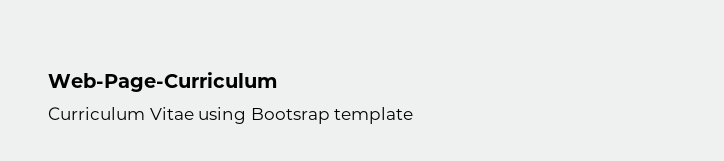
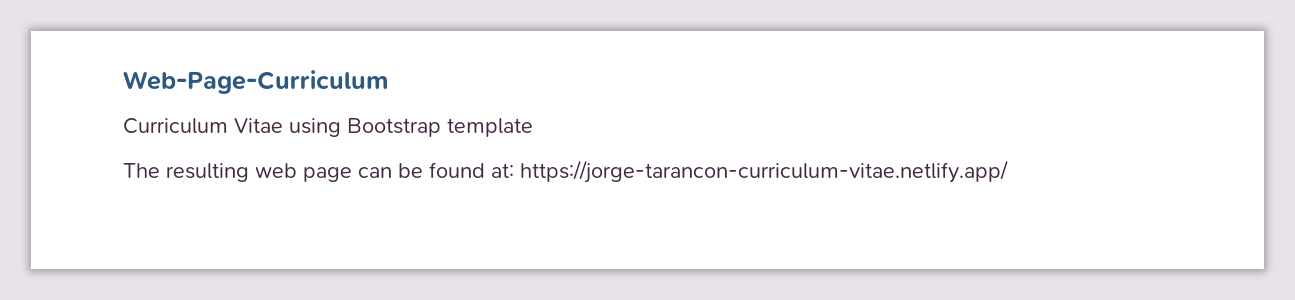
[250,108,330,124] Bootsrap -> [347,118,441,137] Bootstrap
(414, 115) none -> [123,160,1008,183] // The resulting web page can be found at: https://jorge-tarancon-curriculum-vitae.netlify.app/

